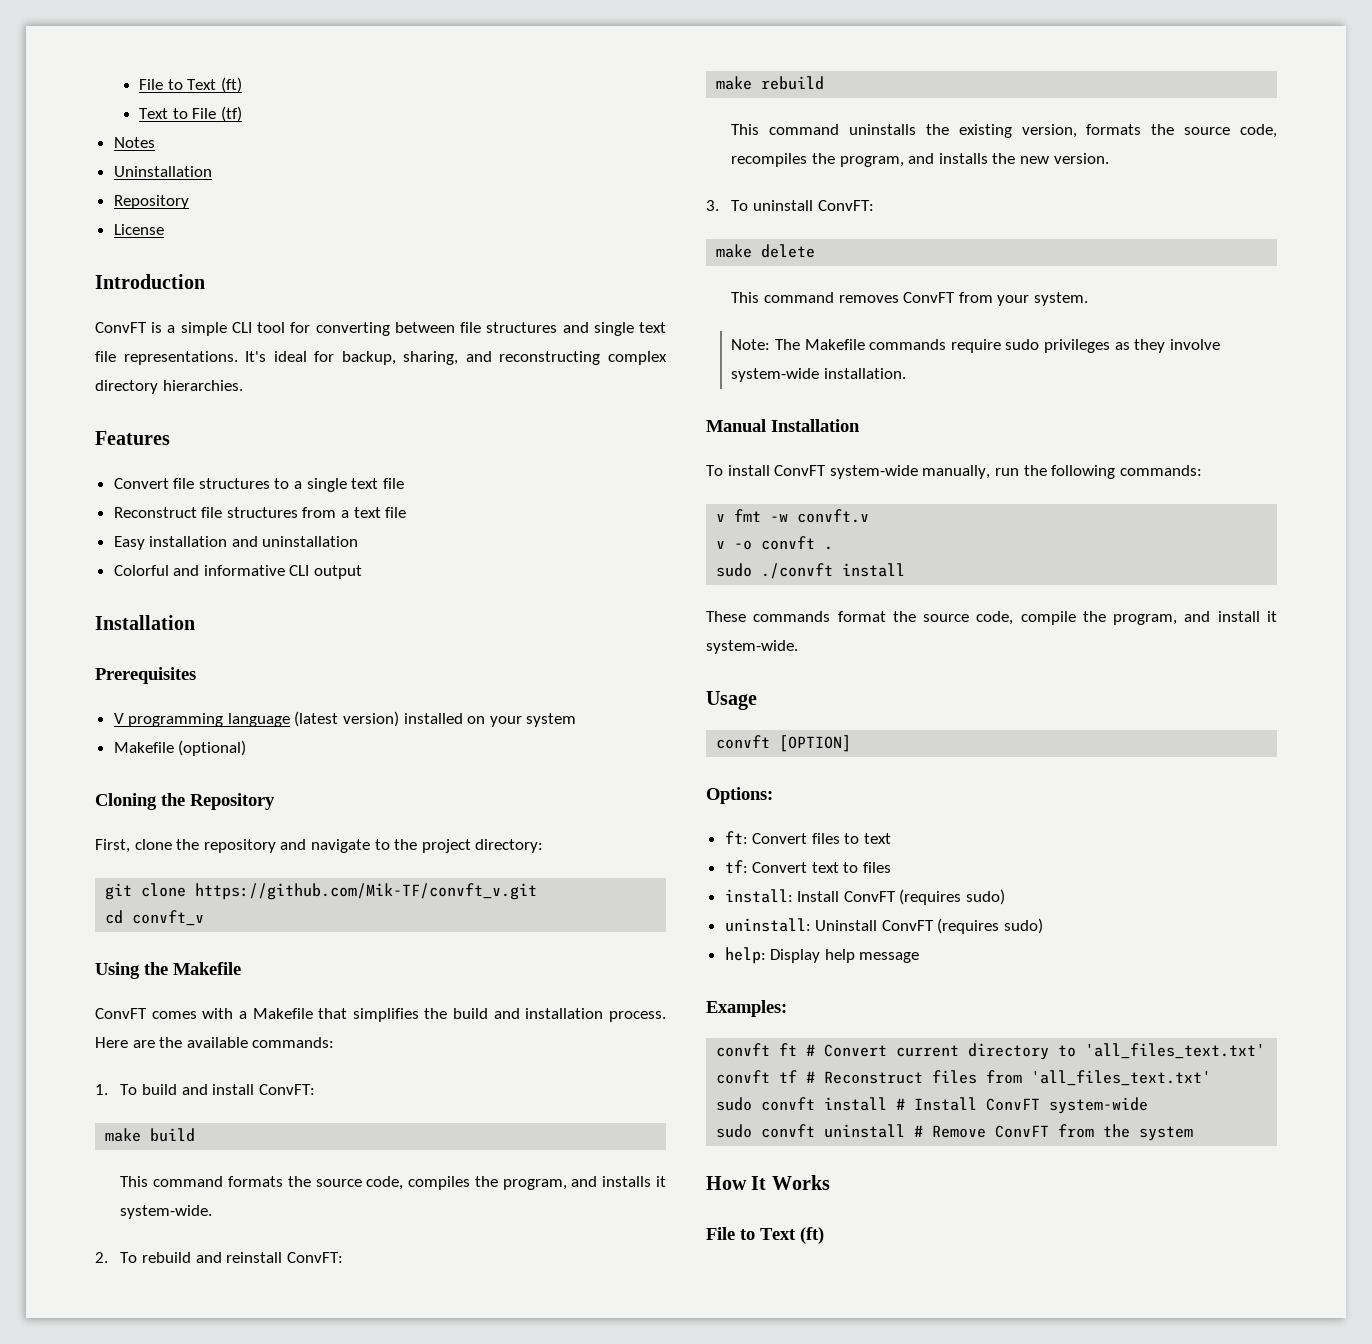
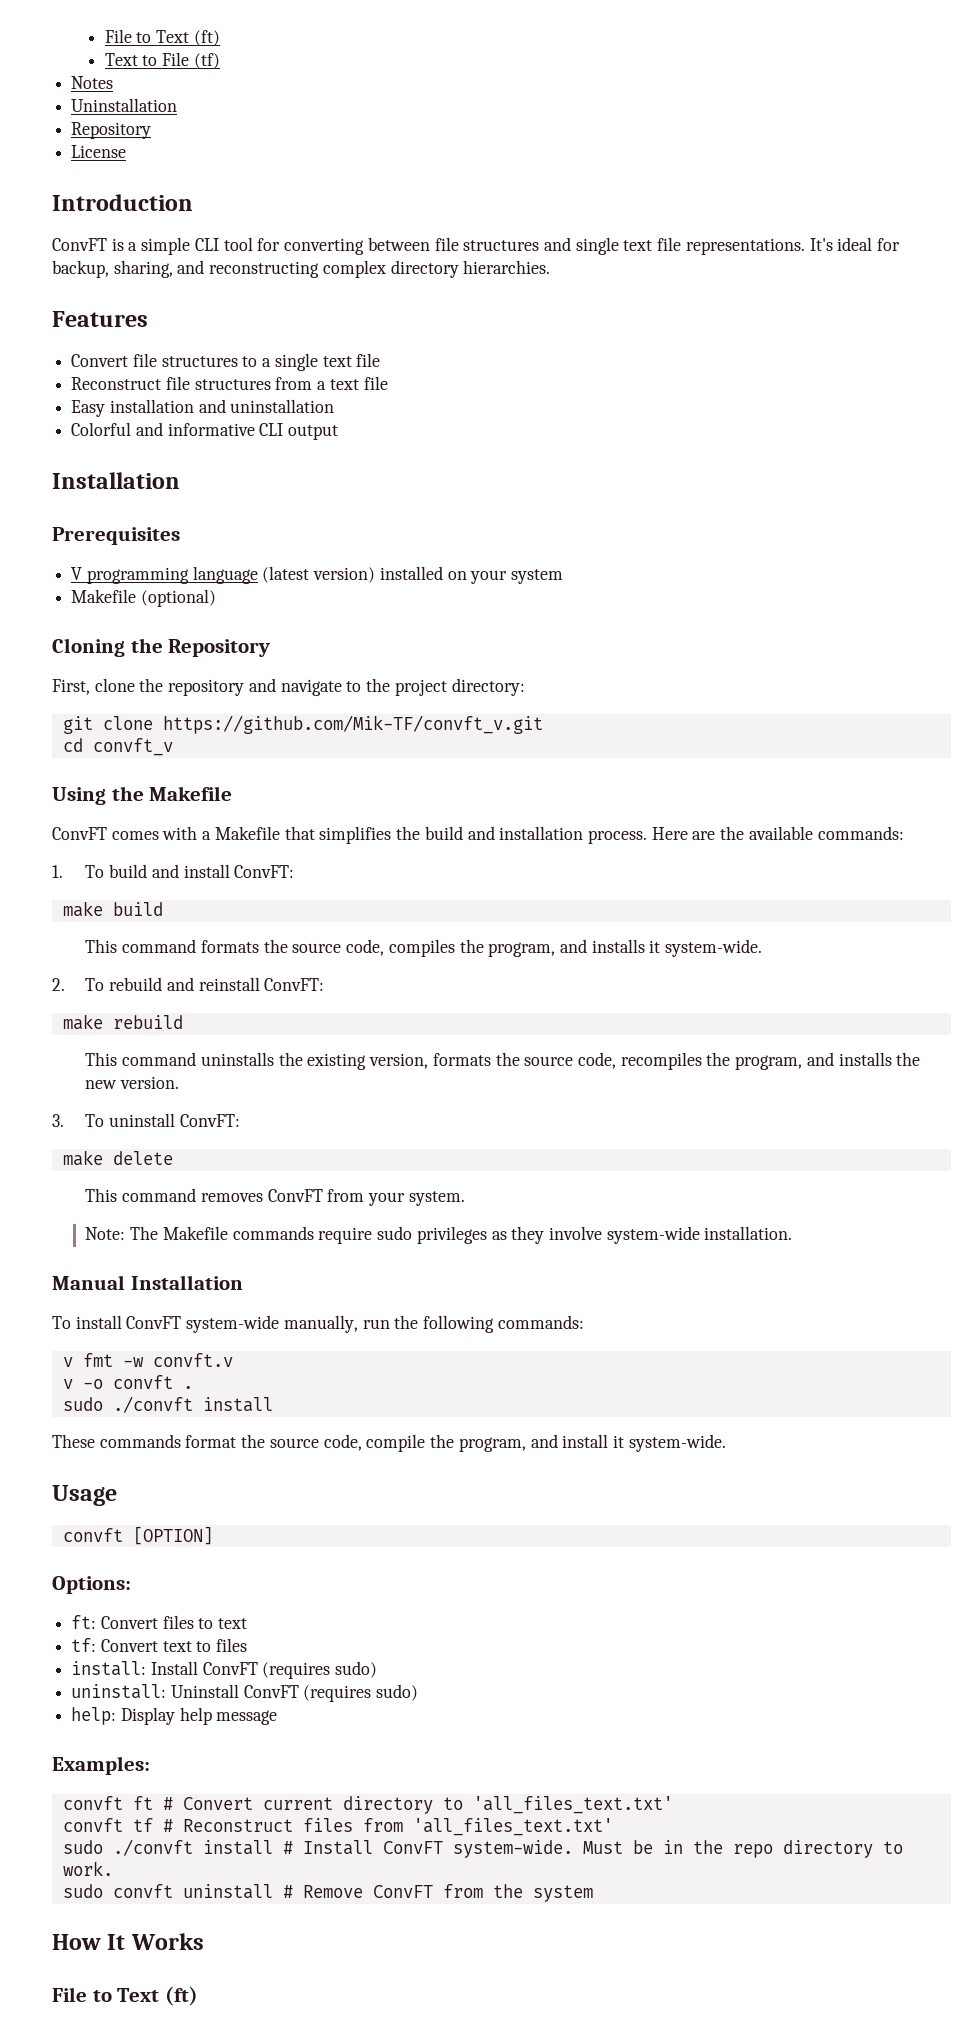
[761,1097,816,1111] convft -> [112,1839,193,1856] ./convft
[1049,1097,1149,1114] system-wide -> [452,1840,903,1858] [62,1861,113,1876] system-wide. Must be in the repo directory to work.

